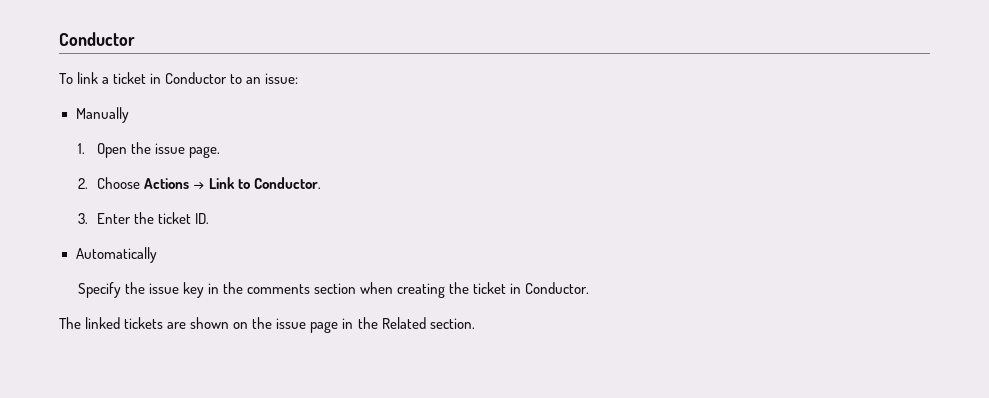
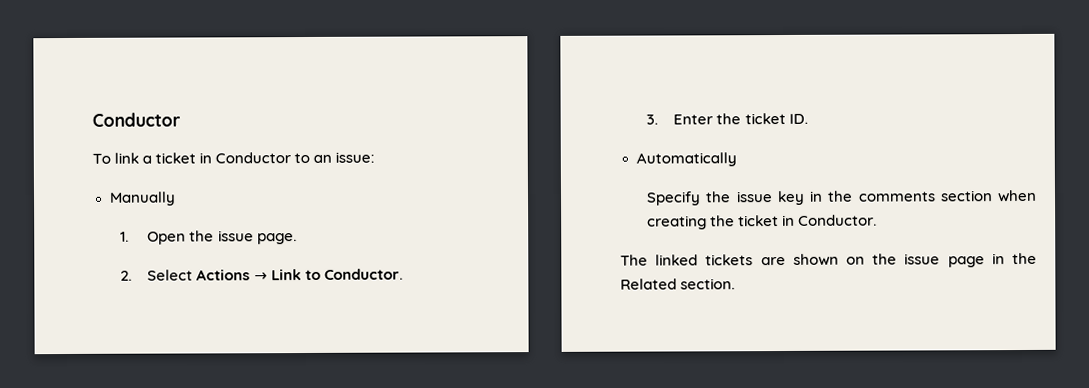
[96,177,140,189] Choose -> [147,269,194,281] Select

